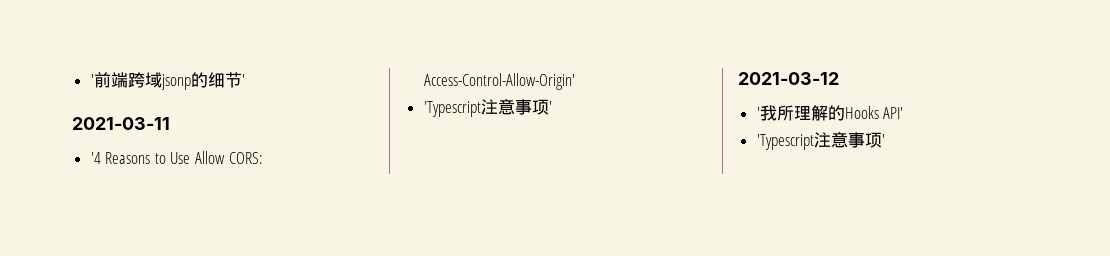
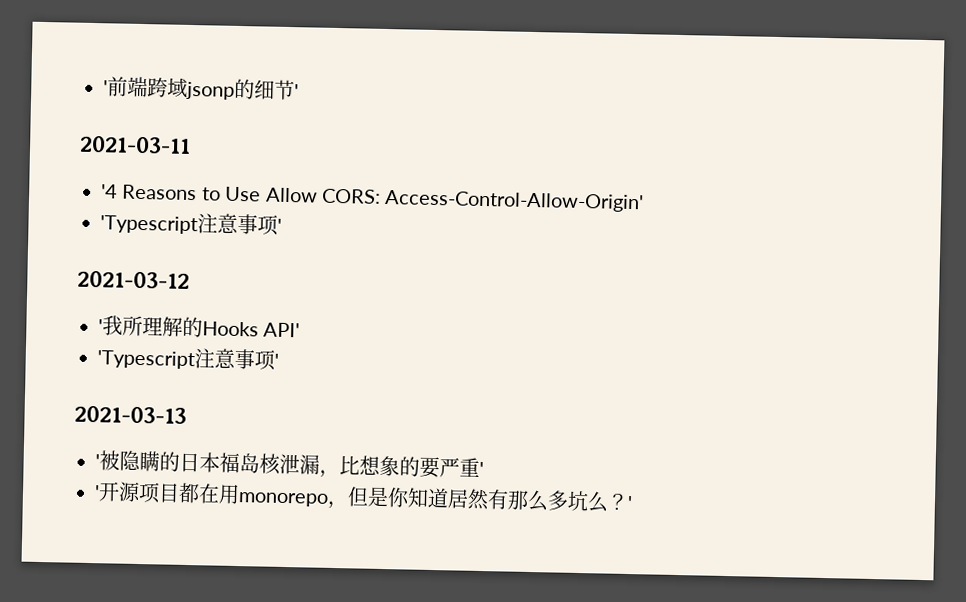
(885, 140) none -> [74,405,187,424] [95,450,484,479] [94,481,633,513] // 2021-03-13 // '被隐瞒的日本福岛核泄漏，比想象的要严重' // '开源项目都在用monorepo，但是你知道居然有那么多坑么？'

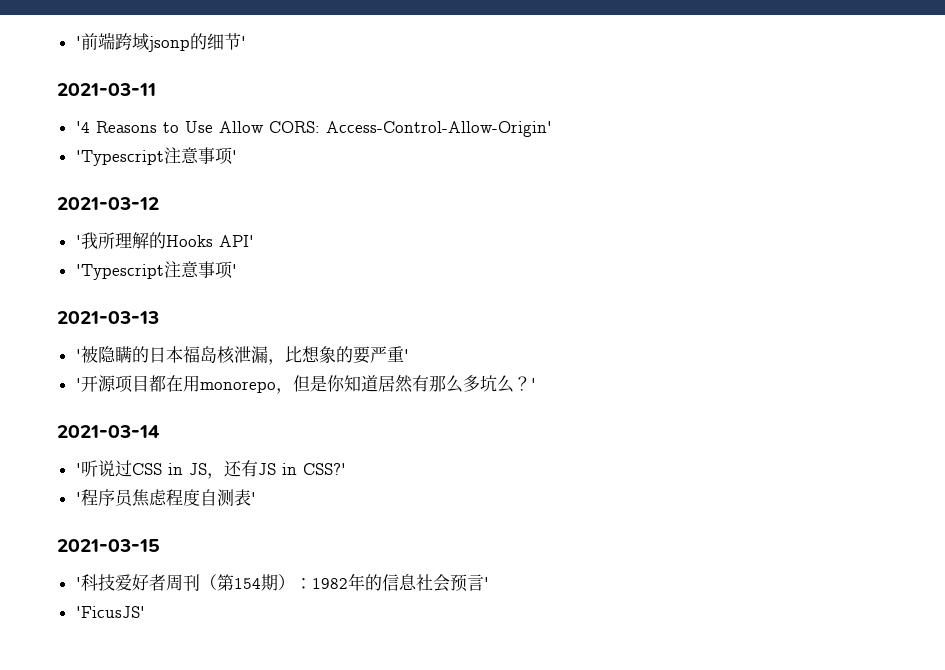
(633, 503) none -> [57,425,160,438] [75,460,346,479] [75,489,256,507] [57,539,160,552] [75,573,489,592] [75,606,145,618] // 2021-03-14 // '听说过CSS in JS，还有JS in CSS?' // '程序员焦虑程度自测表' // 2021-03-15 // '科技爱好者周刊（第154期）：1982年的信息社会预言' // 'FicusJS'

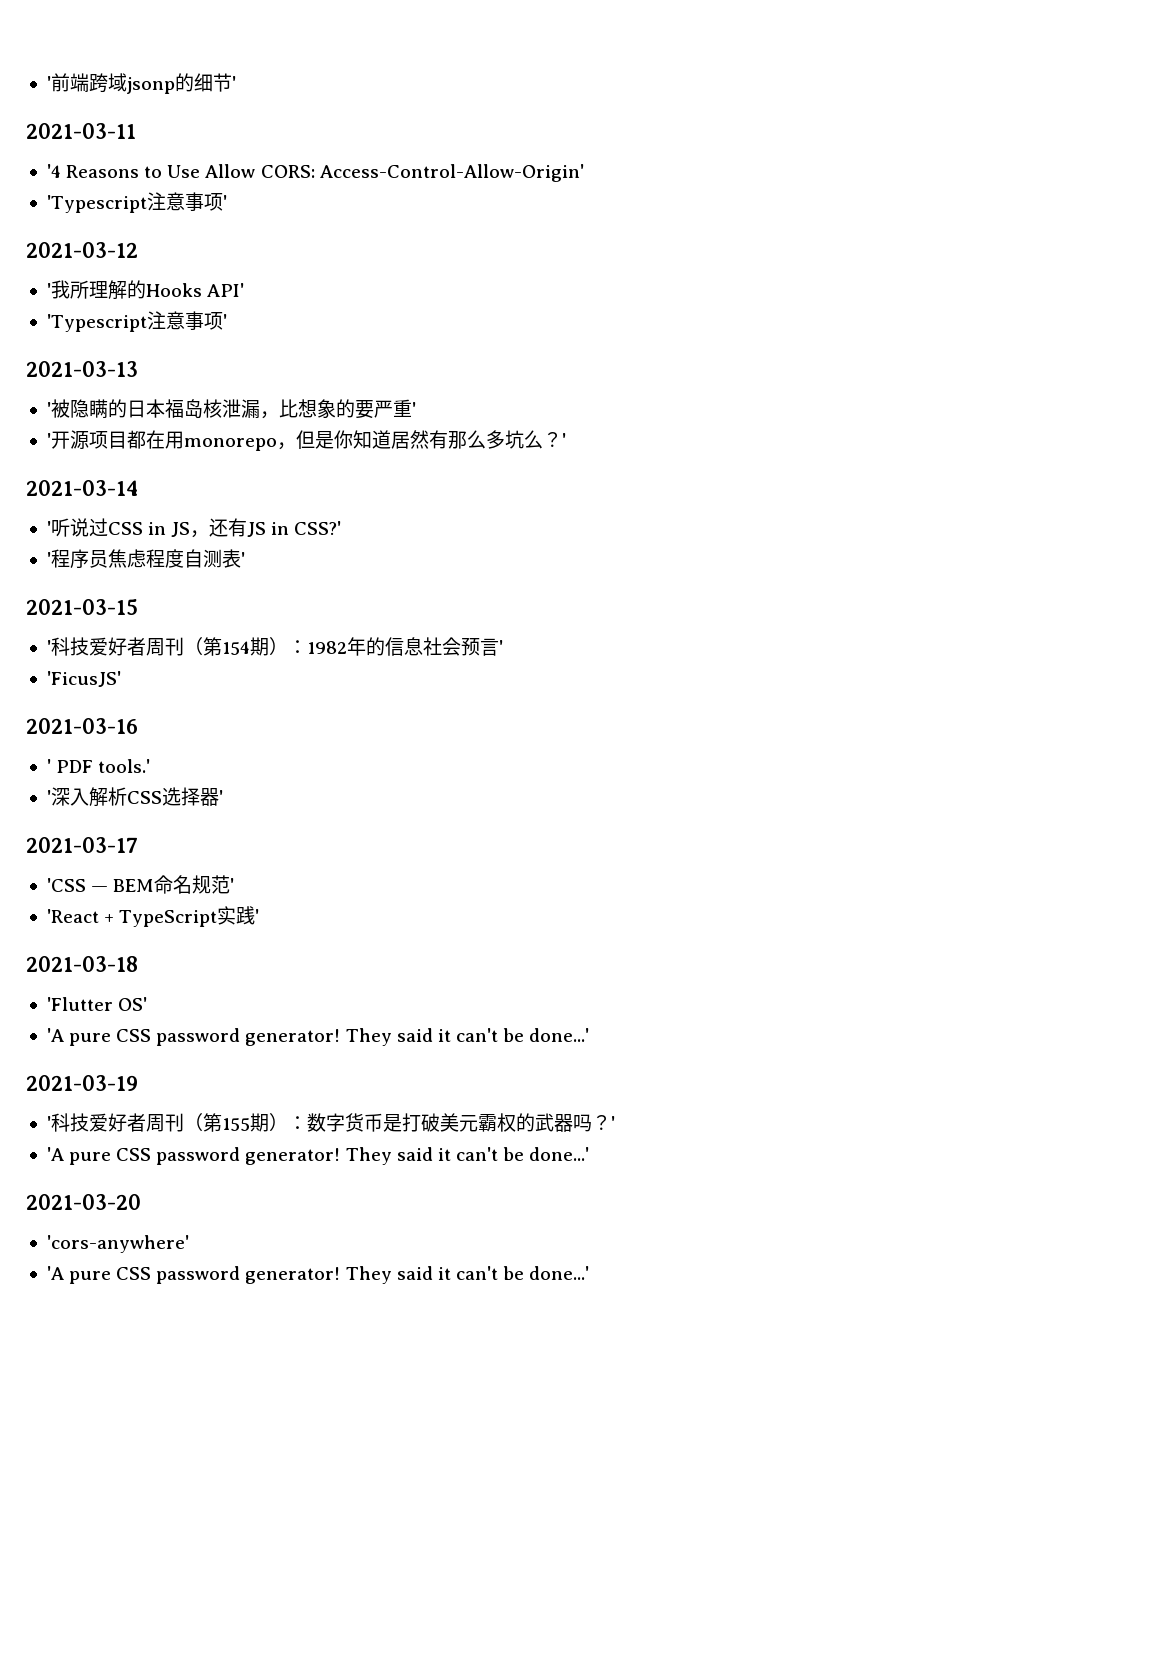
(145, 612) none -> [26,718,138,734] [46,759,151,773] [46,787,223,807] [26,837,138,853] [46,875,235,894] [46,906,260,927] [26,956,138,972] [46,997,148,1011] [46,1028,590,1046] [26,1075,138,1091] [46,1113,615,1132] [46,1147,590,1165] [26,1194,141,1210] [46,1235,189,1253] [46,1266,590,1284] // 2021-03-16 // ' PDF tools.' // '深入解析CSS选择器' // 2021-03-17 // 'CSS — BEM命名规范' // 'React + TypeScript实践' // 2021-03-18 // 'Flutter OS' // 'A pure CSS password generator! They said it can't be done...' // 2021-03-19 // '科技爱好者周刊（第155期）：数字货币是打破美元霸权的武器吗？' // 'A pure CSS password generator! They said it can't be done...' // 2021-03-20 // 'cors-anywhere' // 'A pure CSS password generator! They said it can't be done...'

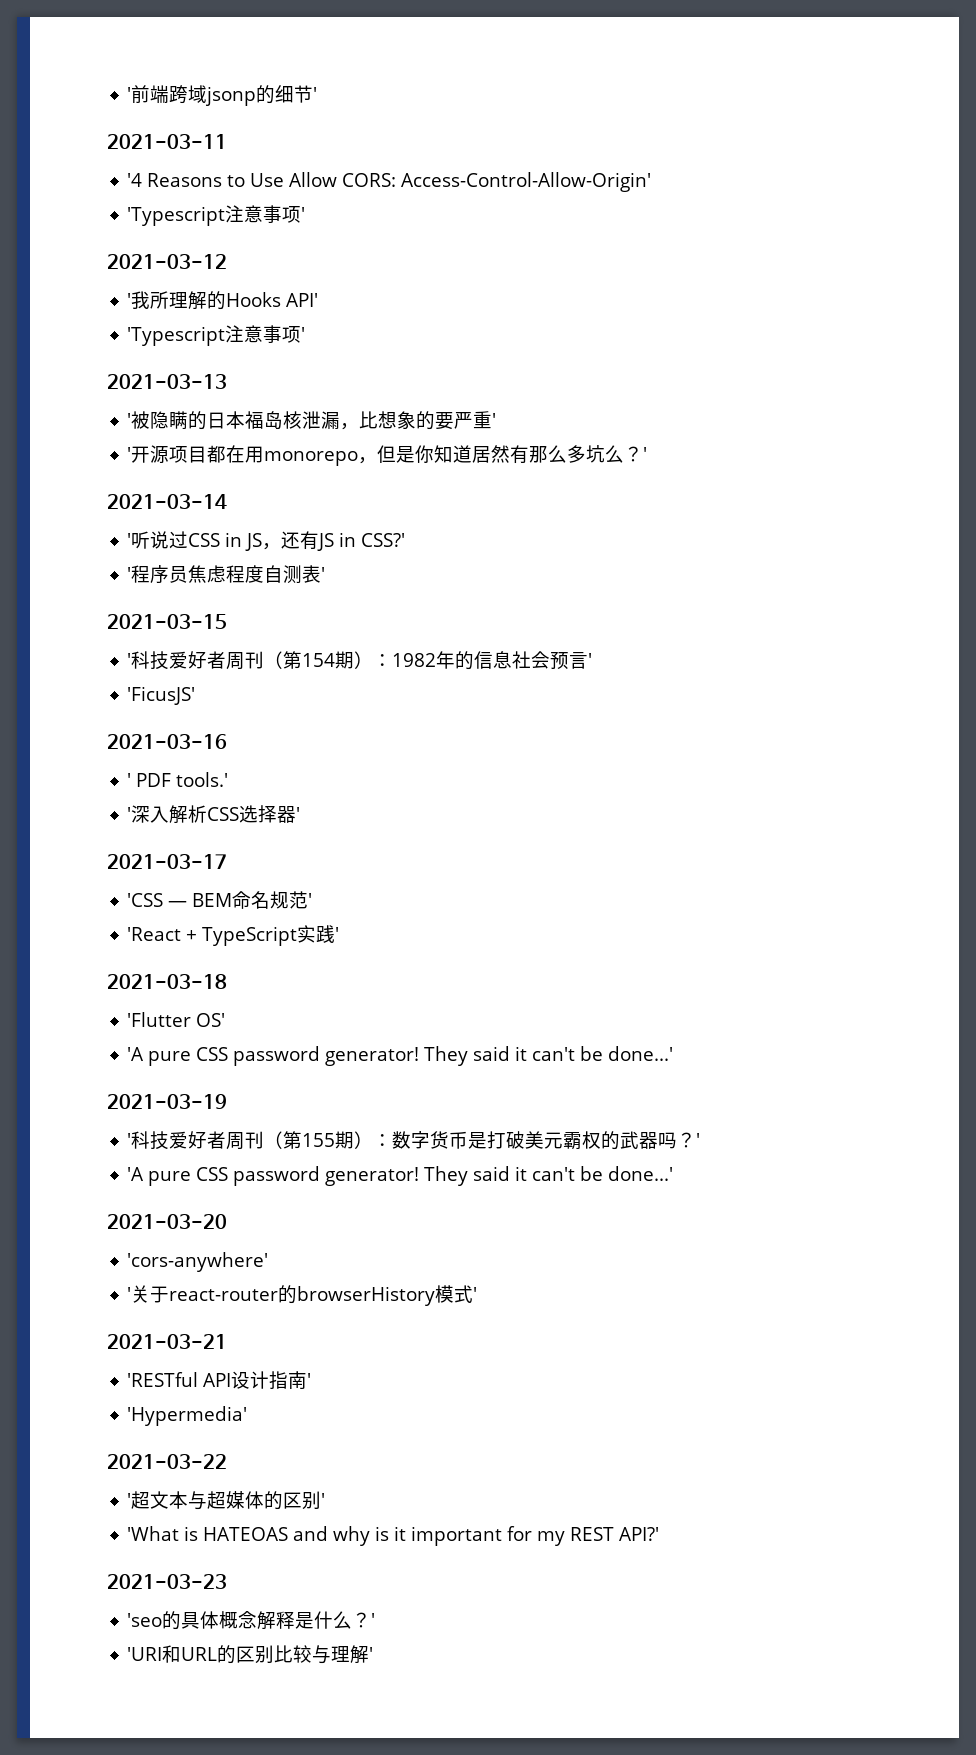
[46,1266,590,1284] 'A pure CSS password generator! They said it can't be done...' -> [127,1285,478,1306] [107,1334,227,1349] [127,1371,312,1390] [127,1406,248,1426] [107,1454,227,1469] [127,1491,326,1510] [127,1526,660,1546] [107,1574,227,1589] [127,1611,376,1630] [127,1645,374,1664] '关于react-router的browserHistory模式' // 2021-03-21 // 'RESTful API设计指南' // 'Hypermedia' // 2021-03-22 // '超文本与超媒体的区别' // 'What is HATEOAS and why is it important for my REST API?' // 2021-03-23 // 'seo的具体概念解释是什么？' // 'URI和URL的区别比较与理解'

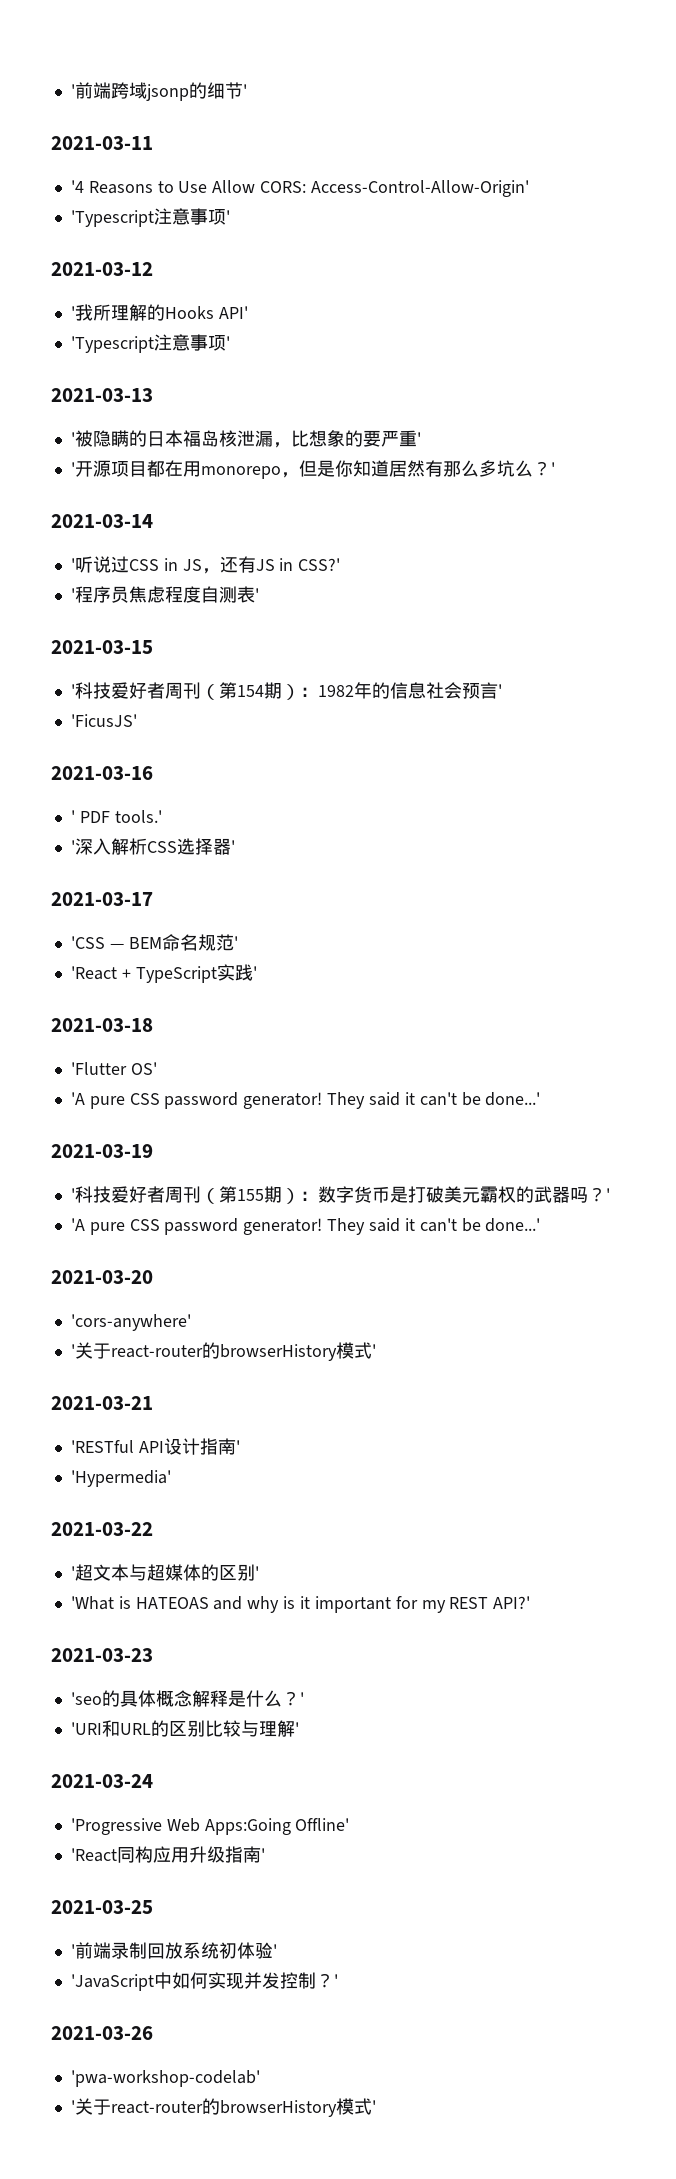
(374, 1654) none -> [51,1774,153,1788] [70,1818,350,1835] [70,1846,265,1863] [51,1900,153,1914] [70,1942,277,1959] [70,1972,338,1991] [51,2026,153,2040] [70,2070,260,2087] [70,2098,376,2117] // 2021-03-24 // 'Progressive Web Apps:Going Offline' // 'React同构应用升级指南' // 2021-03-25 // '前端录制回放系统初体验' // 'JavaScript中如何实现并发控制？' // 2021-03-26 // 'pwa-workshop-codelab' // '关于react-router的browserHistory模式'

